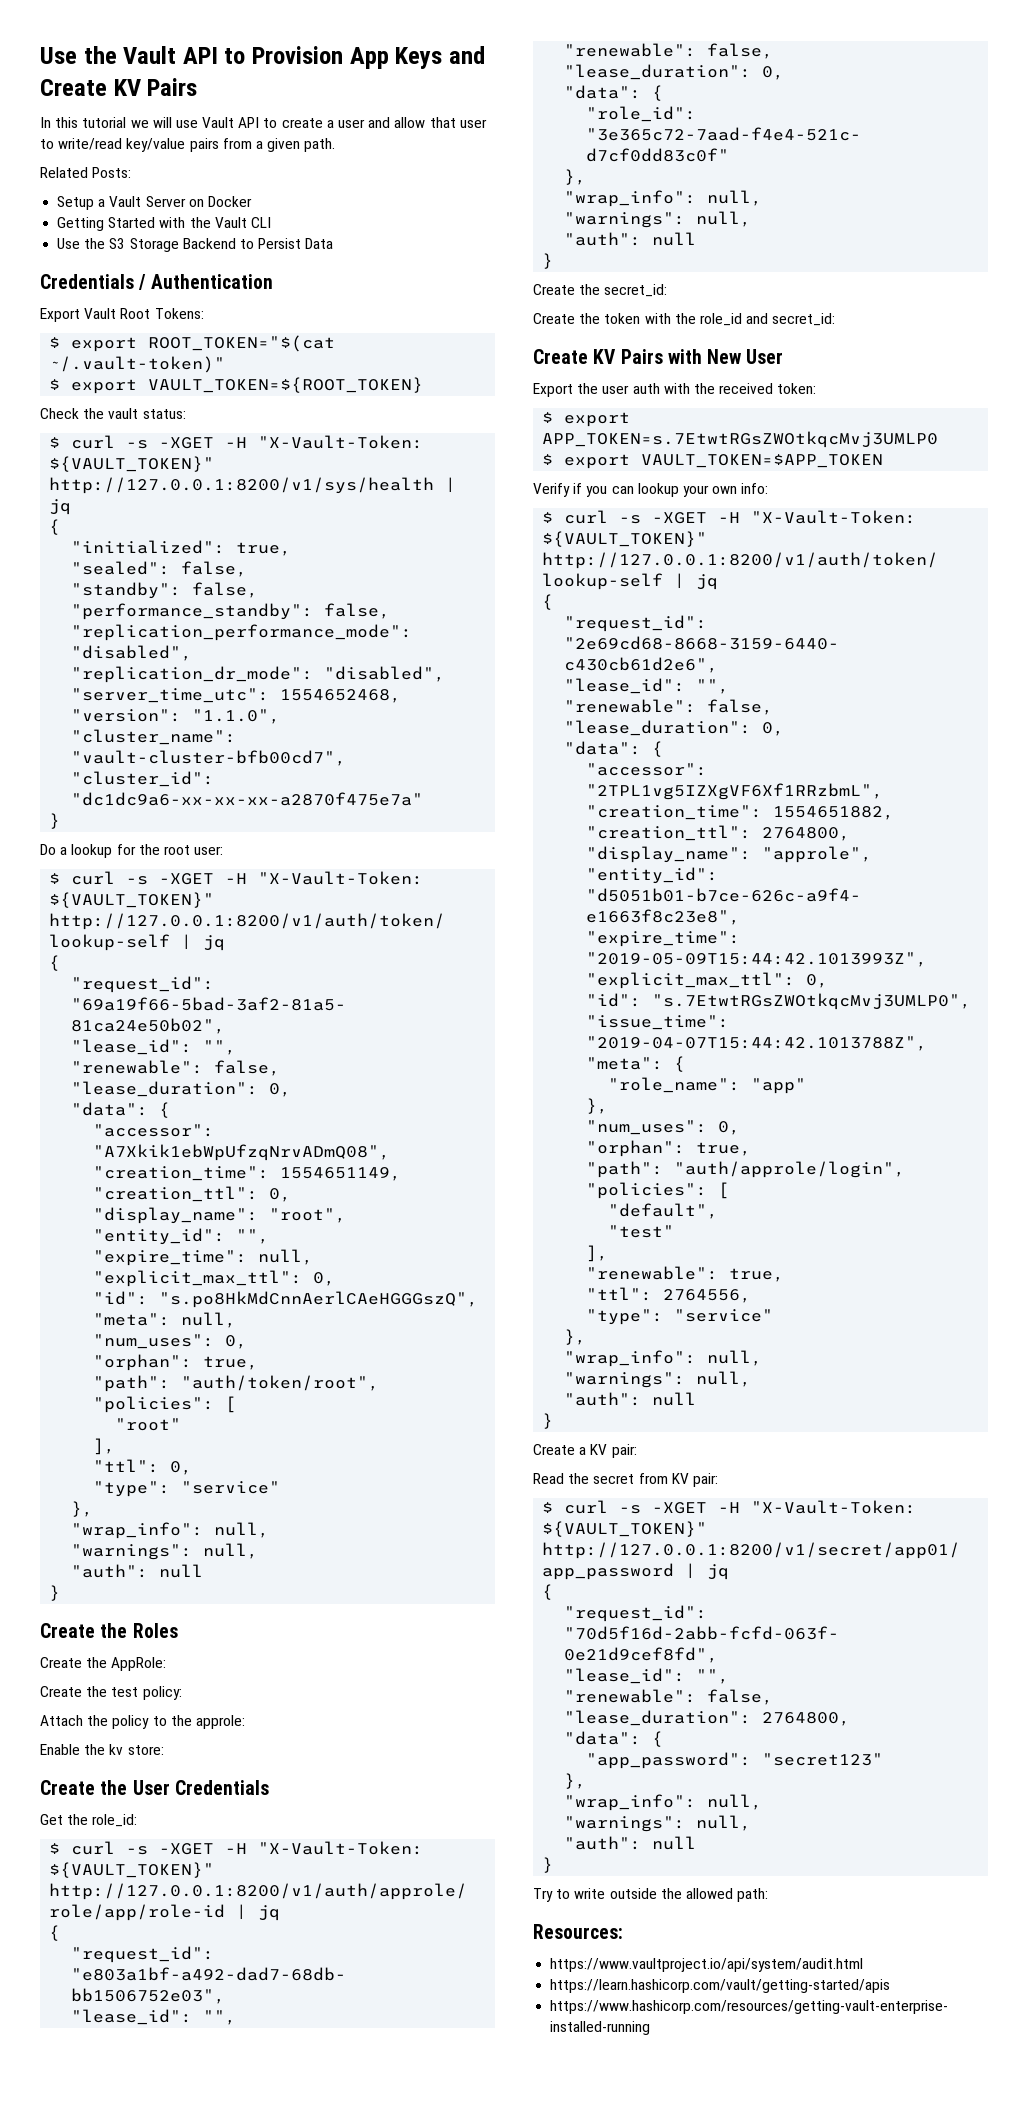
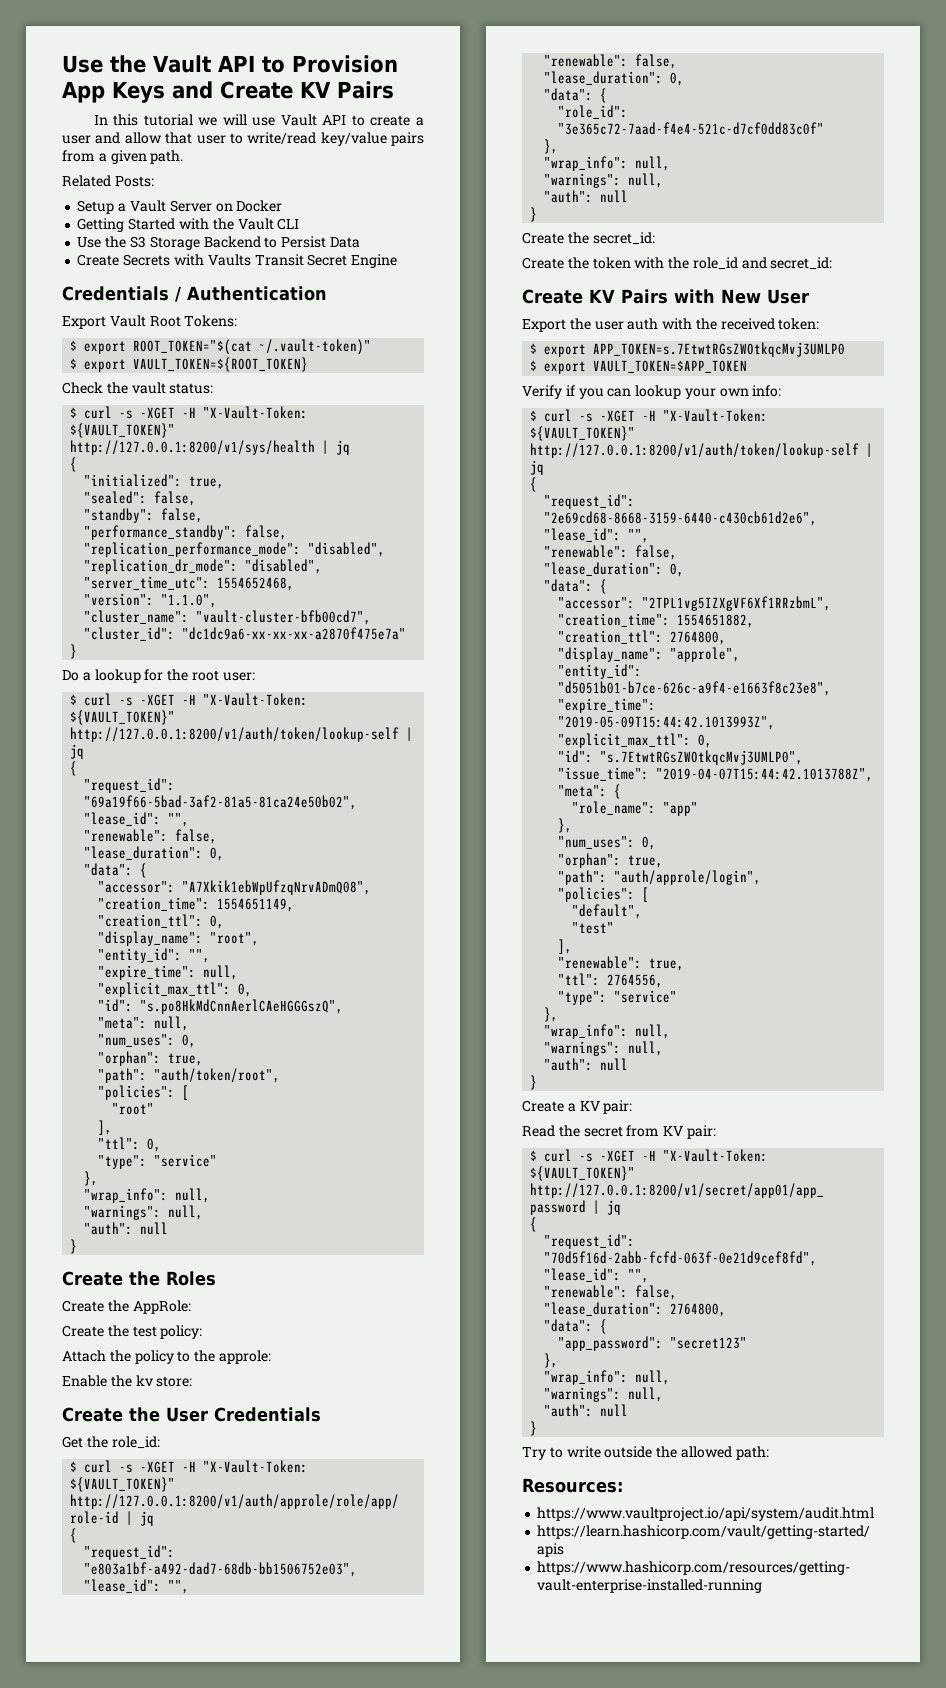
(334, 243) none -> [77,254,398,268] // Create Secrets with Vaults Transit Secret Engine

